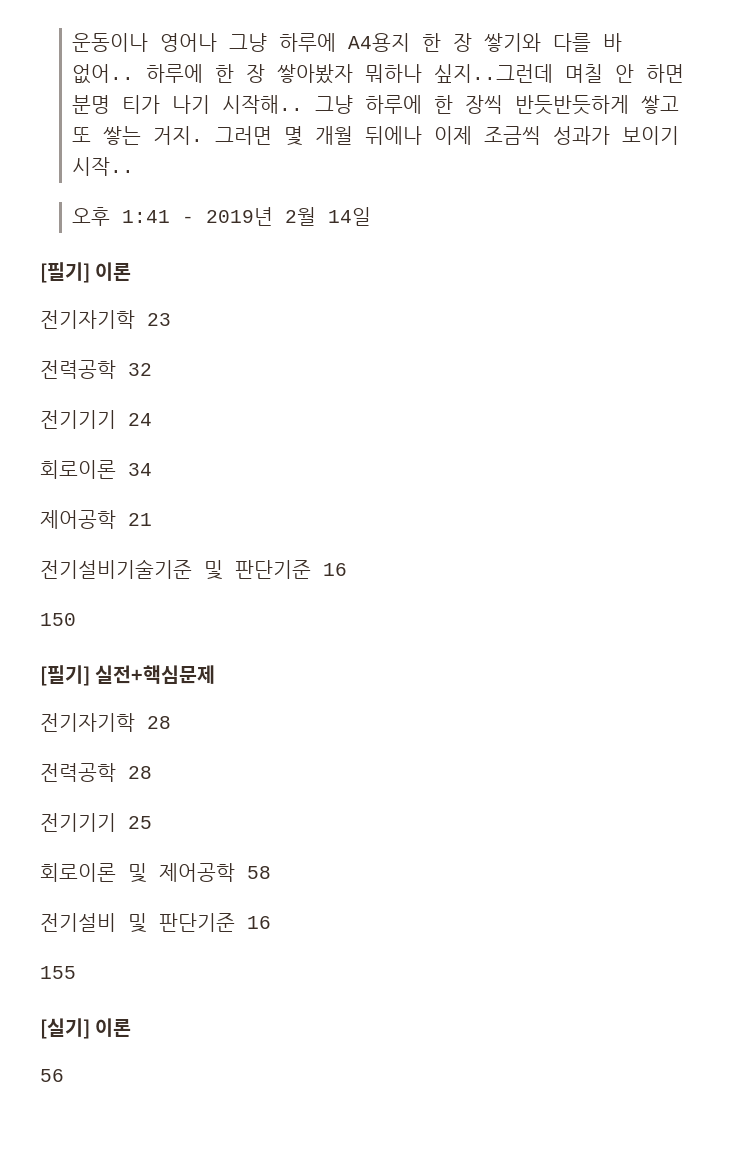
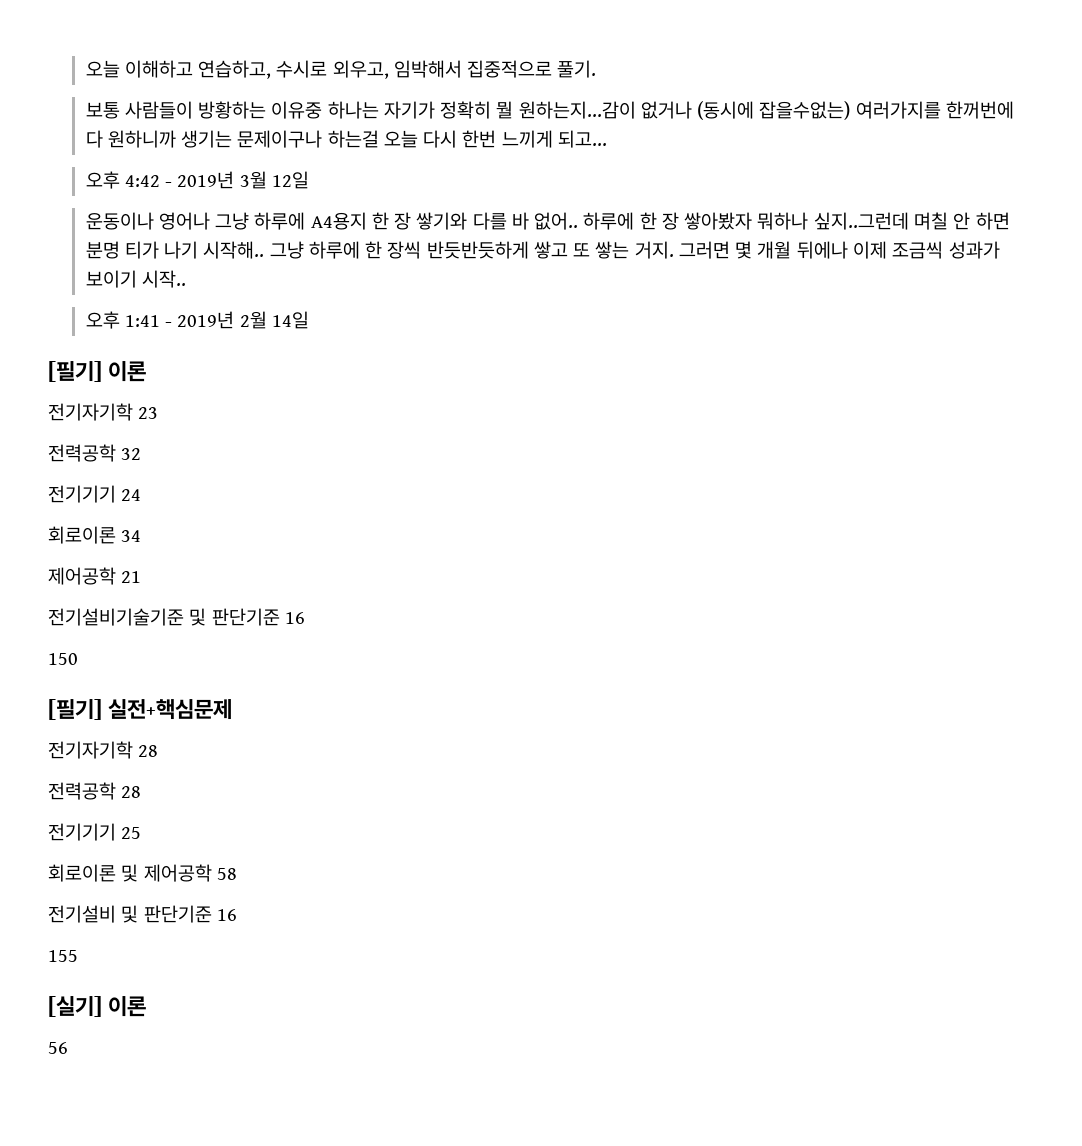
(72, 42) none -> [85,60,597,79] [85,101,1014,120] [85,130,607,148] [85,171,309,189] 오늘 이해하고 연습하고, 수시로 외우고, 임박해서 집중적으로 풀기. // 보통 사람들이 방황하는 이유중 하나는 자기가 정확히 뭘 원하는지...감이 없거나 (동시에 잡을수없는) 여러가지를 한꺼번에 다 원하니까 생기는 문제이구나 하는걸 오늘 다시 한번 느끼게 되고... // 오후 4:42 - 2019년 3월 12일 //

